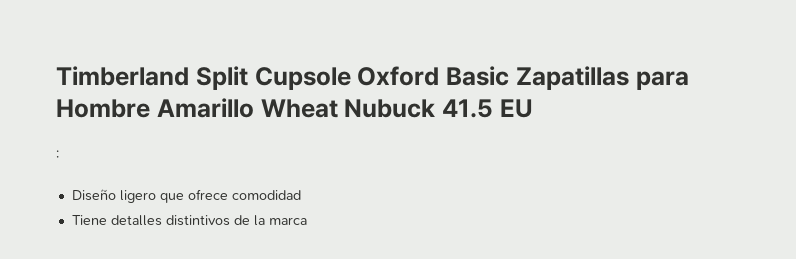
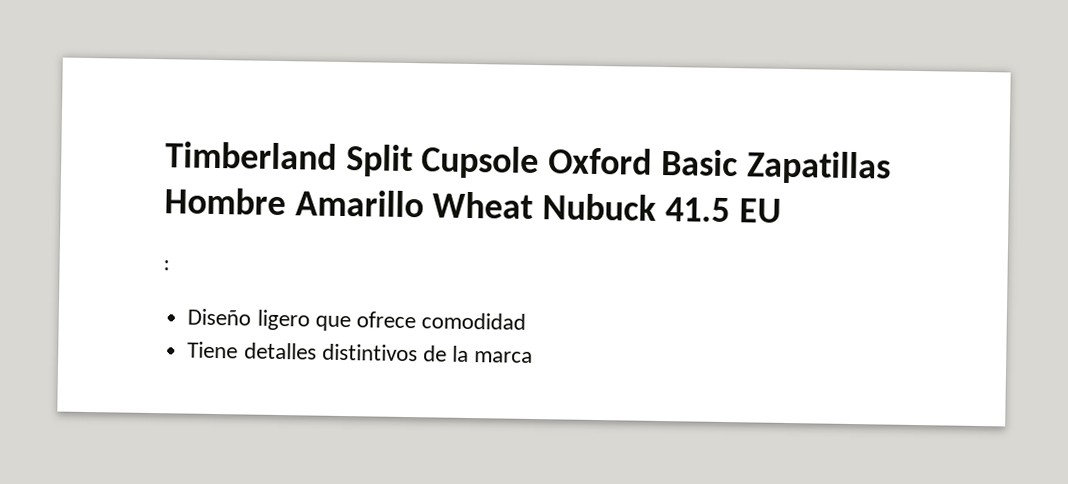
[635,71,689,90] para -> (891, 167) none

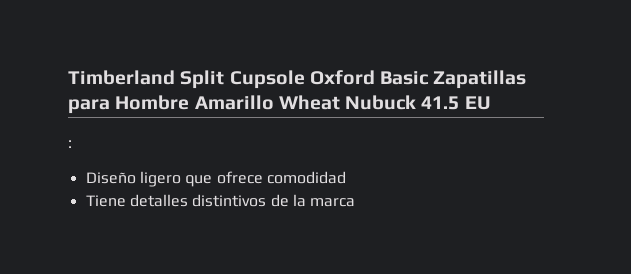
(891, 167) none -> [68,99,110,114] para

